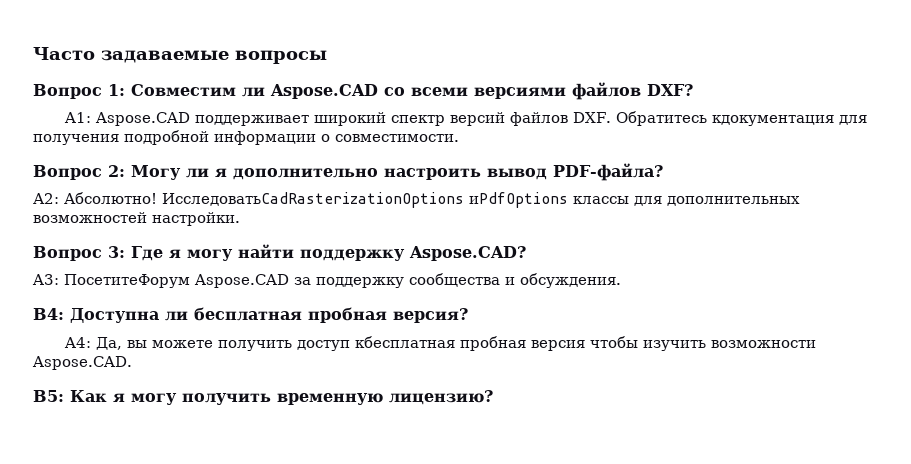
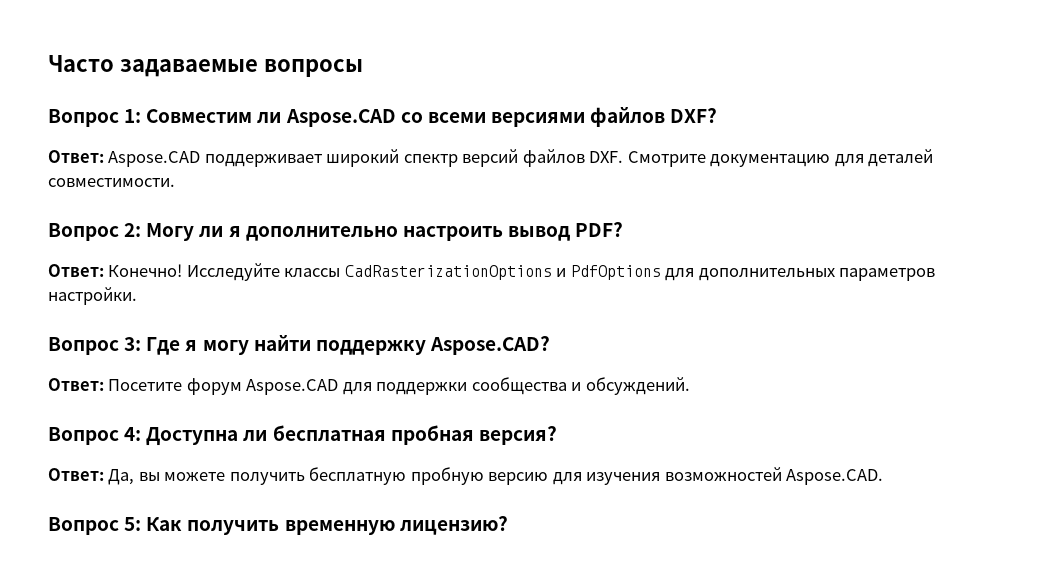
[63,112,91,123] A1: -> [48,150,104,163] Ответ:
[615,111,867,126] [33,130,330,145] Обратитесь кдокументация для получения подробной информации о -> [627,149,934,167] Смотрите документацию для деталей
[553,163,663,181] [33,192,629,208] PDF-файла? // А2: Абсолютно! ИсследоватьCadRasterizationOptions иPdfOptions классы -> [575,222,624,237] [48,263,661,281] PDF? // Ответ: Конечно! Исследуйте классы CadRasterizationOptions и PdfOptions
[33,212,147,223] возможностей -> [839,268,936,281] параметров
[32,273,621,288] [33,308,64,320] A3: ПосетитеФорум Aspose.CAD за поддержку сообщества и обсуждения. // В4: -> [48,377,690,395] [48,427,142,445] Ответ: Посетите форум Aspose.CAD для поддержки сообщества и обсуждений. // Вопрос 4:
[63,337,91,348] A4: -> [48,468,104,481] Ответ:
[296,336,816,351] [32,356,132,370] [33,390,177,405] доступ кбесплатная пробная версия чтобы изучить возможности Aspose.CAD. // В5: Как я могу -> [309,467,884,485] [48,517,183,535] бесплатную пробную версию для изучения возможностей Aspose.CAD. // Вопрос 5: Как

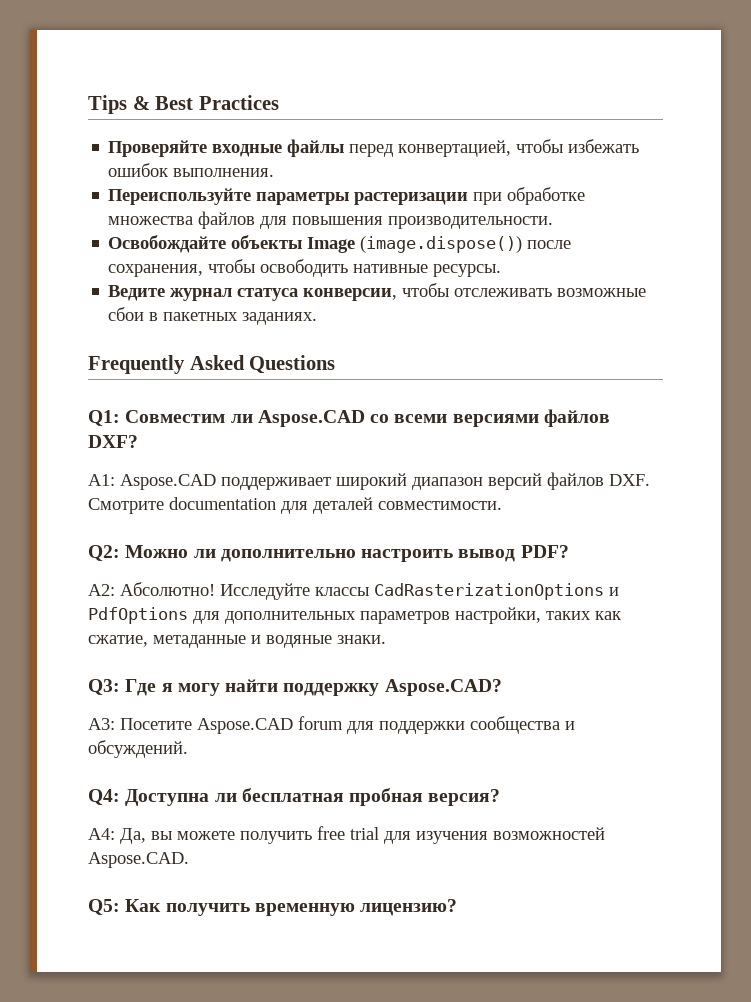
[48,55,363,77] [48,109,142,127] Часто задаваемые вопросы // Вопрос 1: -> [88,95,279,114] [108,139,640,157] [108,163,275,177] [108,187,586,205] [108,211,554,229] [108,235,572,253] [108,259,502,277] [108,283,647,301] [108,307,318,325] [88,355,336,374] [88,410,120,426] Tips & Best Practices // Проверяйте входные файлы перед конвертацией, чтобы избежать ошибок выполнения. // Переиспользуйте параметры растеризации при обработке множества файлов для повышения производительности. // Освобождайте объекты Image (image.dispose()) после сохранения, чтобы освободить нативные ресурсы. // Ведите журнал статуса конверсии, чтобы отслеживать возможные сбои в пакетных заданиях. // Frequently Asked Questions // Q1:
[48,150,104,163] Ответ: -> [88,474,115,486] A1:
[403,154,458,167] спектр -> [412,477,483,490] диапазон
[710,154,831,167] документацию -> [169,497,276,510] documentation
[48,223,241,241] Вопрос 2: Могу ли я -> [88,545,216,561] Q2: Можно ли
[48,264,183,277] Ответ: Конечно! -> [88,582,215,596] A2: Абсолютно!
[48,287,137,305] [48,337,142,355] настройки. // Вопрос 3: -> [455,607,621,624] [88,635,386,648] [88,679,120,695] настройки, таких как сжатие, метаданные и водяные знаки. // Q3:
[48,378,339,395] Ответ: Посетите форум Aspose.CAD -> [88,716,343,734] A3: Посетите Aspose.CAD forum
[48,427,142,445] Вопрос 4: -> [88,789,120,805] Q4:
[48,468,104,481] Ответ: -> [88,828,115,840] A4:
[309,467,549,485] бесплатную пробную версию -> [317,826,379,840] free trial
[48,517,142,535] Вопрос 5: -> [88,899,120,915] Q5:

